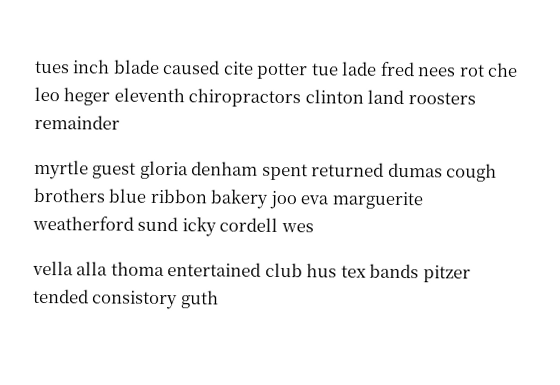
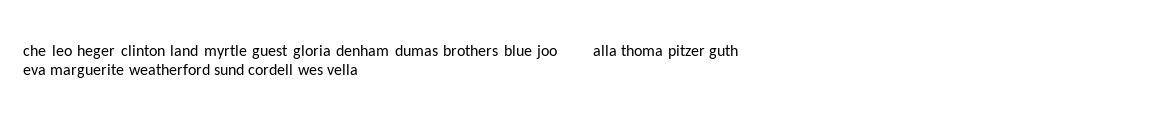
[34,59,519,80] [34,86,476,108] [34,114,120,130] [34,159,498,182] [33,187,270,209] tues inch blade caused cite potter tue lade fred nees rot che leo heger eleventh chiropractors clinton land roosters remainder // myrtle guest gloria denham spent returned dumas cough brothers blue ribbon bakery -> [23,45,532,59] che leo heger clinton land myrtle guest gloria denham dumas brothers blue
[181,217,217,237] icky -> (244, 69) none
[32,260,74,276] // vella -> [326,64,358,75] vella //
[167,262,471,283] [33,288,179,310] entertained club hus tex bands pitzer tended consistory -> [667,45,705,59] pitzer

